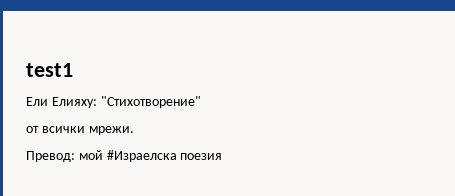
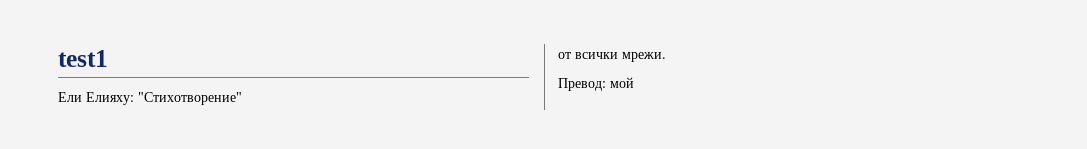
[106,150,223,162] #Израелска поезия -> (634, 82) none

